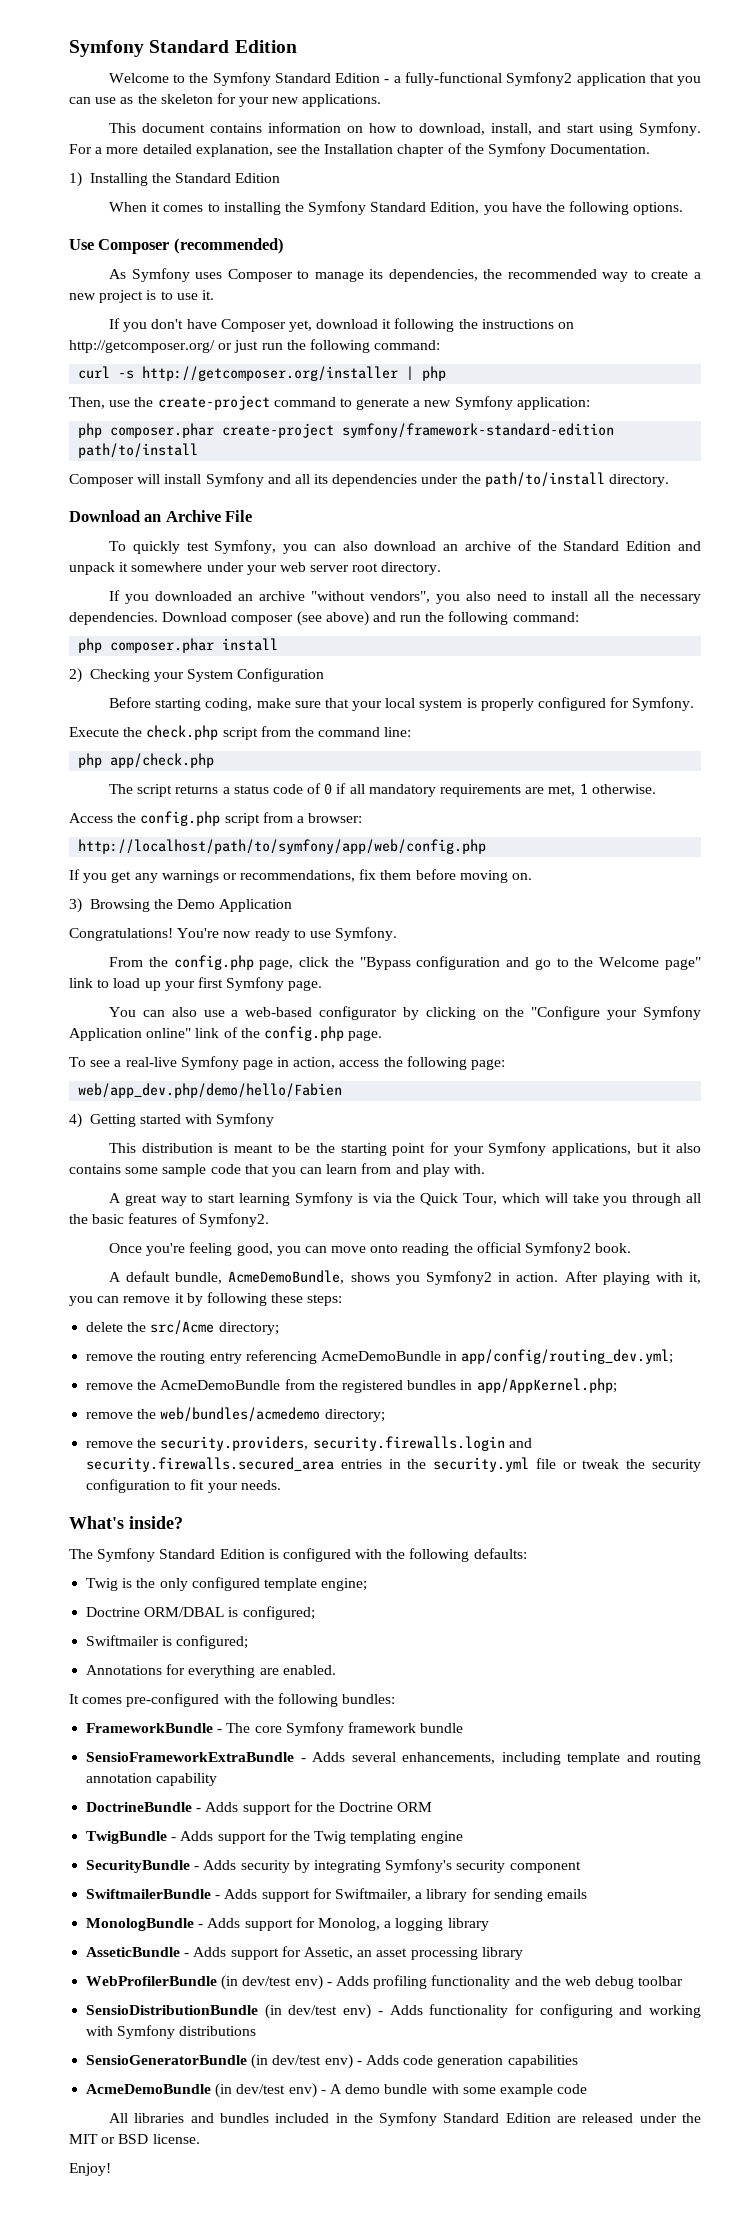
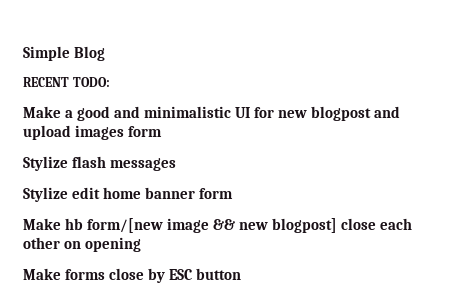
[69,40,297,57] [108,72,701,86] [69,93,382,107] [108,122,701,136] [69,143,651,157] [69,172,281,187] [108,201,684,215] [69,238,284,254] [108,268,701,282] [69,290,214,303] [108,318,575,332] [69,339,441,353] [78,366,447,381] [69,395,590,410] [78,423,615,438] [78,443,199,458] [69,472,670,487] [69,510,253,522] [108,540,701,554] [69,562,442,575] [108,590,702,604] [69,611,579,626] [78,638,279,653] [69,668,325,683] [108,697,695,711] [69,725,412,740] [78,753,215,768] [108,783,656,797] [69,811,363,826] [78,839,487,854] [69,869,533,883] [69,898,293,913] [69,927,398,941] [108,955,701,970] [69,977,323,991] [108,1006,701,1020] [69,1026,383,1041] [69,1056,506,1070] [78,1083,343,1098] [69,1113,275,1128] [108,1142,702,1156] [69,1163,486,1177] [108,1192,702,1206] [69,1213,269,1227] [108,1242,632,1256] [108,1270,701,1285] [69,1292,343,1306] [86,1320,279,1335] [86,1349,674,1364] [86,1378,617,1393] [86,1407,385,1422] [86,1436,532,1451] [86,1457,702,1472] [86,1479,281,1493] [69,1516,183,1529] [69,1548,527,1562] [86,1577,368,1591] [86,1606,315,1620] [86,1635,249,1649] [86,1664,336,1678] [69,1693,396,1707] [86,1722,464,1736] [86,1752,701,1765] [86,1773,218,1786] [86,1801,433,1815] [86,1830,463,1844] [86,1859,581,1873] [86,1888,587,1902] [86,1917,489,1931] [86,1946,523,1960] [86,1975,684,1990] [86,2004,701,2019] [86,2025,257,2039] [86,2054,578,2069] [86,2083,588,2098] [108,2112,701,2126] [69,2134,200,2144] [69,2163,111,2176] Symfony Standard Edition // Welcome to the Symfony Standard Edition - a fully-functional Symfony2 application that you can use as the skeleton for your new applications. // This document contains information on how to download, install, and start using Symfony. For a more detailed explanation, see the Installation chapter of the Symfony Documentation. // 1) Installing the Standard Edition // When it comes to installing the Symfony Standard Edition, you have the following options. // Use Composer (recommended) // As Symfony uses Composer to manage its dependencies, the recommended way to create a new project is to use it. // If you don't have Composer yet, download it following the instructions on http://getcomposer.org/ or just run the following command: // curl -s http://getcomposer.org/installer | php // Then, use the create-project command to generate a new Symfony application: // php composer.phar create-project symfony/framework-standard-edition path/to/install // Composer will install Symfony and all its dependencies under the path/to/install directory. // Download an Archive File // To quickly test Symfony, you can also download an archive of the Standard Edition and unpack it somewhere under your web server root directory. // If you downloaded an archive "without vendors", you also need to install all the necessary dependencies. Download composer (see above) and run the following command: // php composer.phar install // 2) Checking your System Configuration // Before starting coding, make sure that your local system is properly configured for Symfony. // Execute the check.php script from the command line: // php app/check.php // The script returns a status code of 0 if all mandatory requirements are met, 1 otherwise. // Access the config.php script from a browser: // http://localhost/path/to/symfony/app/web/config.php // If you get any warnings or recommendations, fix them before moving on. // 3) Browsing the Demo Application // Congratulations! You're now ready to use Symfony. // From the config.php page, click the "Bypass configuration and go to the Welcome page" link to load up your first Symfony page. // You can also use a web-based configurator by clicking on the "Configure your Symfony Application online" link of the config.php page. // To see a real-live Symfony page in action, access the following page: // web/app_dev.php/demo/hello/Fabien // 4) Getting started with Symfony // This distribution is meant to be the starting point for your Symfony applications, but it also contains some sample code that you can learn from and play with. // A great way to start learning Symfony is via the Quick Tour, which will take you through all the basic features of Symfony2. // Once you're feeling good, you can move onto reading the official Symfony2 book. // A default bundle, AcmeDemoBundle, shows you Symfony2 in action. After playing with it, you can remove it by following these steps: // delete the src/Acme directory; // remove the routing entry referencing AcmeDemoBundle in app/config/routing_dev.yml; // remove the AcmeDemoBundle from the registered bundles in app/AppKernel.php; // remove the web/bundles/acmedemo directory; // remove the security.providers, security.firewalls.login and security.firewalls.secured_area entries in the security.yml file or tweak the security configuration to fit your needs. // What's inside? // The Symfony Standard Edition is configured with the following defaults: // Twig is the only configured template engine; // Doctrine ORM/DBAL is configured; // Swiftmailer is configured; // Annotations for everything are enabled. // It comes pre-configured with the following bundles: // FrameworkBundle - The core Symfony framework bundle // SensioFrameworkExtraBundle - Adds several enhancements, including template and routing annotation capability // DoctrineBundle - Adds support for the Doctrine ORM // TwigBundle - Adds support for the Twig templating engine // SecurityBundle - Adds security by integrating Symfony's security component // SwiftmailerBundle - Adds support for Swiftmailer, a library for sending emails // MonologBundle - Adds support for Monolog, a logging library // AsseticBundle - Adds support for Assetic, an asset processing library // WebProfilerBundle (in dev/test env) - Adds profiling functionality and the web debug toolbar // SensioDistributionBundle (in dev/test env) - Adds functionality for configuring and working with Symfony distributions // SensioGeneratorBundle (in dev/test env) - Adds code generation capabilities // AcmeDemoBundle (in dev/test env) - A demo bundle with some example code // All libraries and bundles included in the Symfony Standard Edition are released under the MIT or BSD license. // Enjoy! -> [23,46,106,61] [23,77,110,87] [23,106,401,121] [23,125,163,140] [23,156,177,171] [23,187,234,202] [23,218,413,233] [23,237,142,252] [23,268,242,283] Simple Blog // RECENT TODO: // Make a good and minimalistic UI for new blogpost and upload images form // Stylize flash messages // Stylize edit home banner form // Make hb form/[new image && new blogpost] close each other on opening // Make forms close by ESC button

